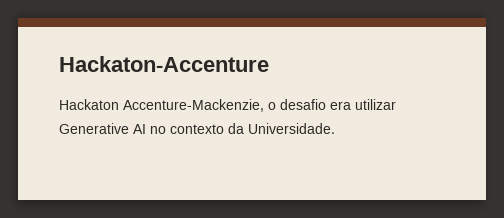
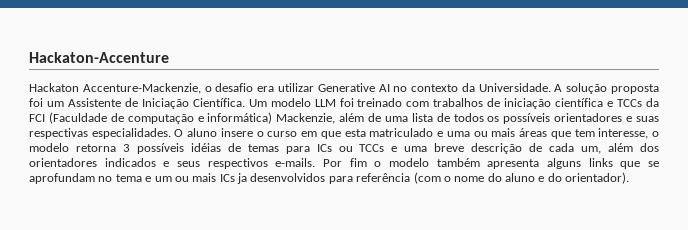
(335, 128) none -> [554,83,660,94] [29,98,660,109] [29,112,659,124] [29,128,659,139] [29,143,660,154] [29,158,659,169] [29,172,630,184] A solução proposta foi um Assistente de Iniciação Científica. Um modelo LLM foi treinado com trabalhos de iniciação científica e TCCs da FCI (Faculdade de computação e informática) Mackenzie, além de uma lista de todos os possíveis orientadores e suas respectivas especialidades. O aluno insere o curso em que esta matriculado e uma ou mais áreas que tem interesse, o modelo retorna 3 possíveis idéias de temas para ICs ou TCCs e uma breve descrição de cada um, além dos orientadores indicados e seus respectivos e-mails. Por fim o modelo também apresenta alguns links que se aprofundam no tema e um ou mais ICs ja desenvolvidos para referência (com o nome do aluno e do orientador).

